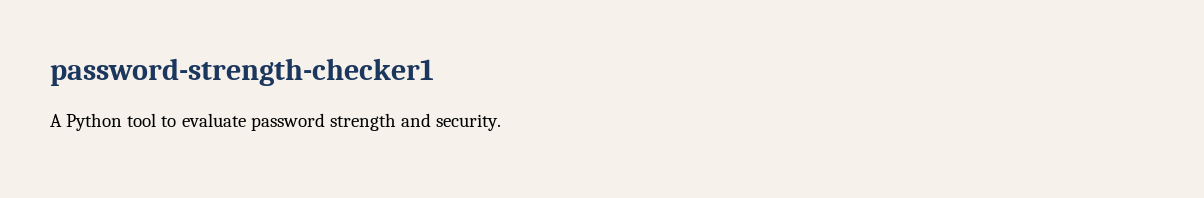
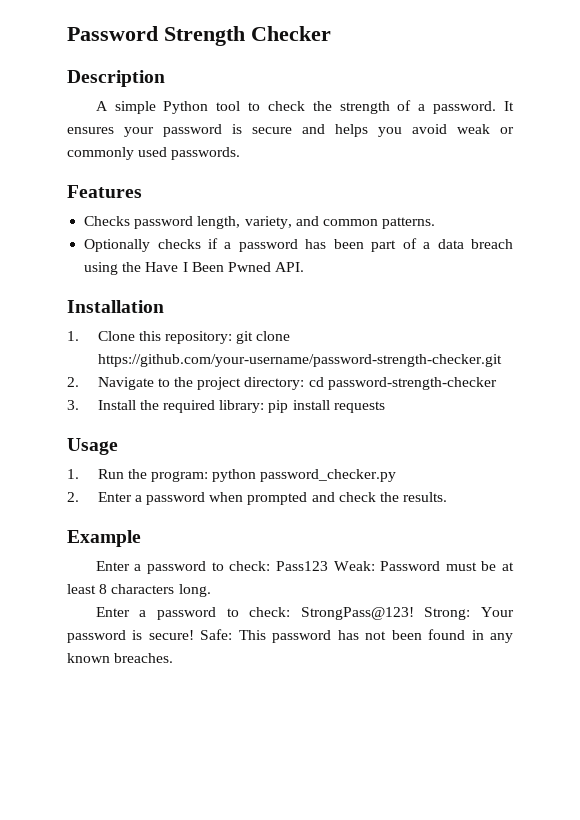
[50,58,434,86] password-strength-checker1 -> [67,26,331,46] [67,70,165,87] Password Strength Checker // Description
(62, 120) none -> [114,101,156,114] simple
[181,113,502,131] evaluate password strength and security. -> [267,100,514,114] [67,124,514,137] [67,147,241,160] [67,185,142,198] [84,216,436,229] [84,238,513,252] [84,262,305,275] [67,300,164,313] [67,331,291,344] [97,354,502,367] [67,377,497,390] [67,400,385,413] [67,438,118,455] [67,469,397,482] [67,492,448,505] [67,530,141,547] [95,561,514,574] [67,584,211,597] [95,607,514,620] [67,629,513,643] [67,653,174,663] check the strength of a password. It ensures your password is secure and helps you avoid weak or commonly used passwords. // Features // Checks password length, variety, and common patterns. // Optionally checks if a password has been part of a data breach using the Have I Been Pwned API. // Installation // 1. Clone this repository: git clone https://github.com/your-username/password-strength-checker.git // 2. Navigate to the project directory: cd password-strength-checker // 3. Install the required library: pip install requests // Usage // 1. Run the program: python password_checker.py // 2. Enter a password when prompted and check the results. // Example // Enter a password to check: Pass123 Weak: Password must be at least 8 characters long. // Enter a password to check: StrongPass@123! Strong: Your password is secure! Safe: This password has not been found in any known breaches.

